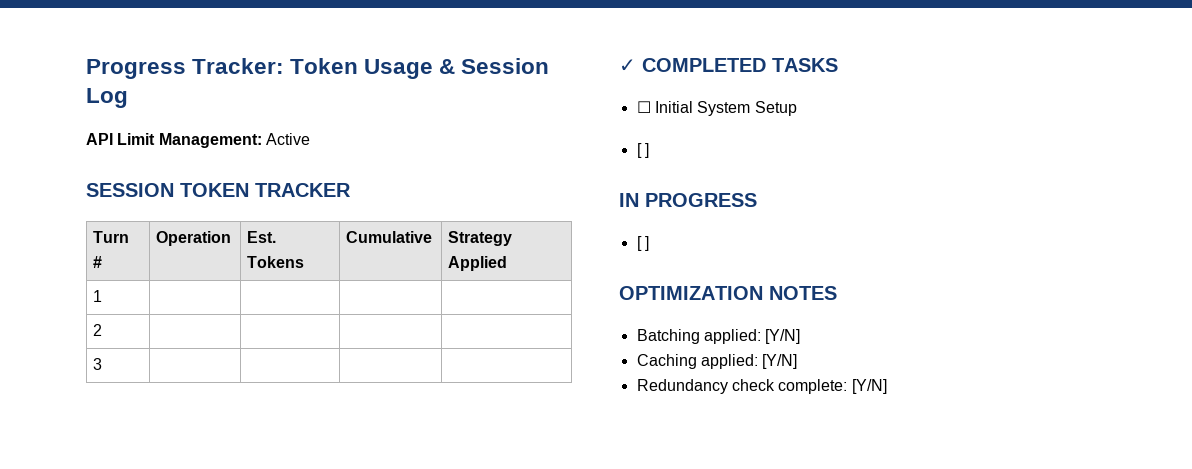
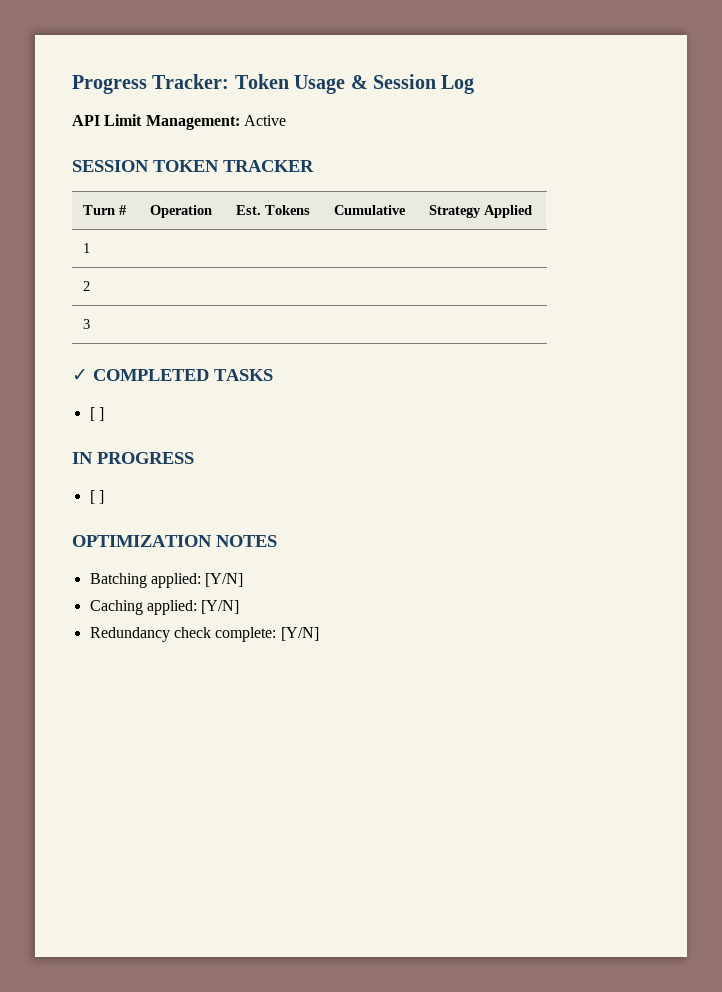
[636,101,797,116] // ☐ Initial System Setup -> (273, 375) none

